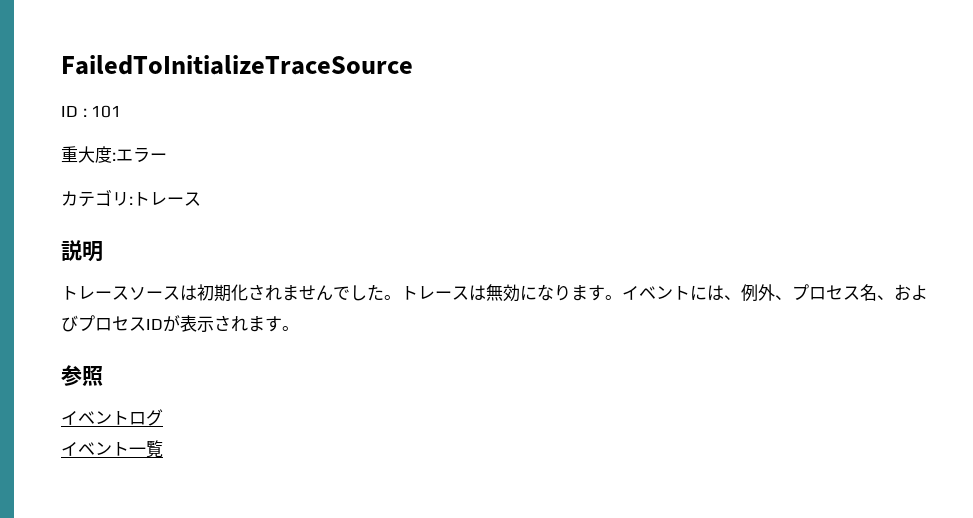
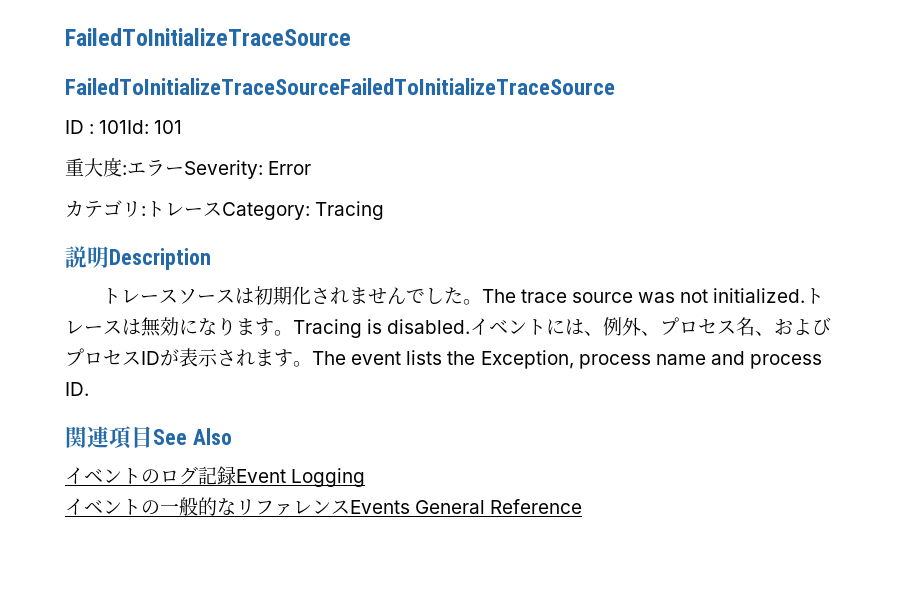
(413, 65) none -> [65,78,615,95] // FailedToInitializeTraceSourceFailedToInitializeTraceSource
(87, 112) none -> [99,120,150,134] 101Id:
(167, 157) none -> [184,160,312,179] Severity: Error
(201, 199) none -> [222,201,385,220] Category: Tracing
(103, 251) none -> [109,248,211,270] Description
(401, 297) none -> [481,288,806,303] The trace source was not initialized.
(622, 297) none -> [293,319,471,338] Tracing is disabled.
[61,365,103,386] [61,411,129,425] // 参照 // イベント -> [312,350,823,369] [65,382,89,396] [65,426,232,449] [65,467,160,484] The event lists the Exception, process name and process ID. // 関連項目See Also // イベントの
[61,440,163,458] // イベント一覧 -> [198,466,366,487] [65,497,583,516] 記録Event Logging // イベントの一般的なリファレンスEvents General Reference

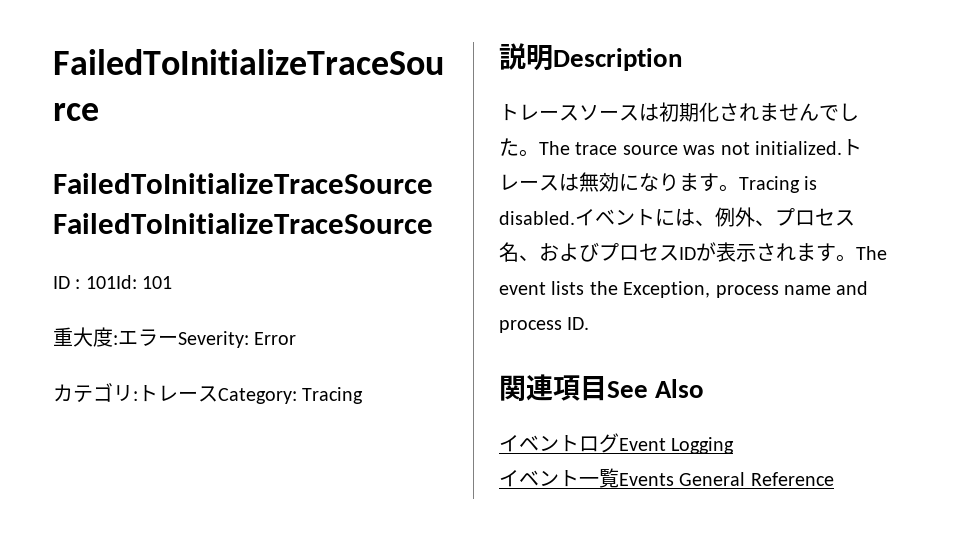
[141,466,236,485] のログ記録 -> [579,433,619,453] ログ
[141,497,350,516] の一般的なリファレンス -> [579,468,619,488] 一覧

